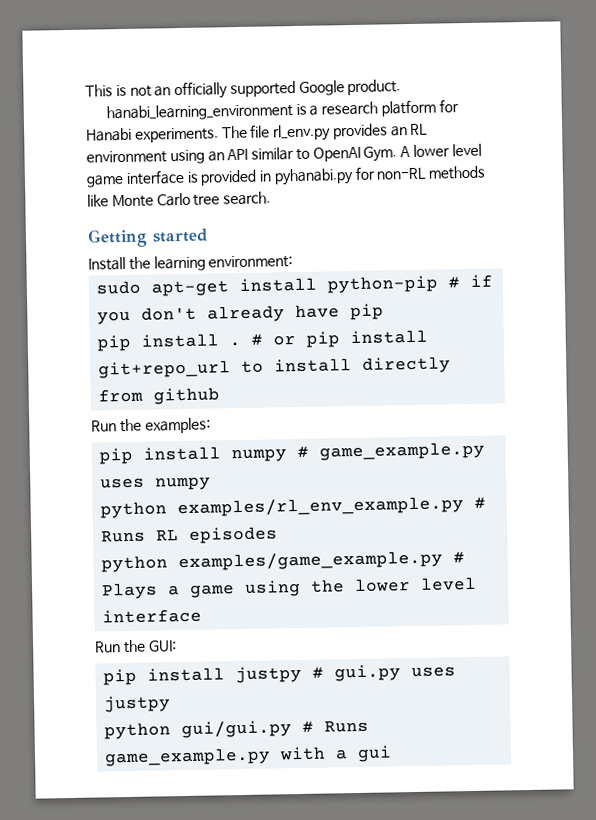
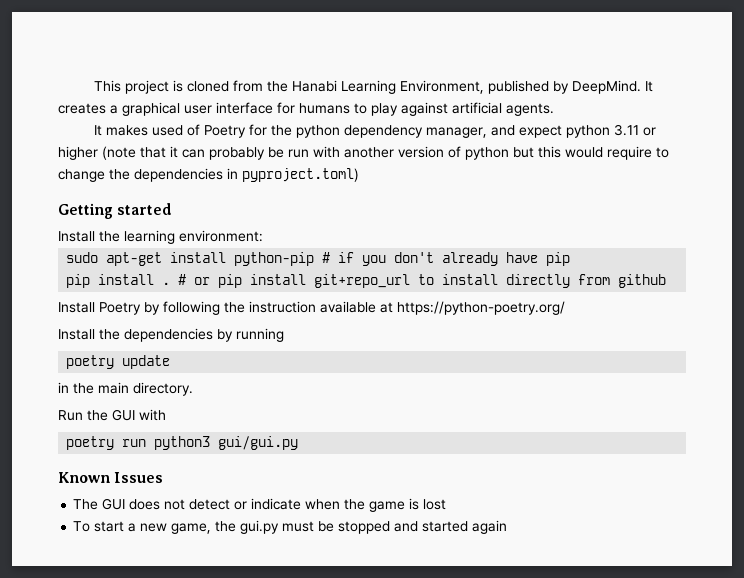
[115,79,402,100] [105,99,459,122] [86,123,429,143] [86,143,482,165] [86,165,486,188] [87,191,272,208] is not an officially supported Google product. // hanabi_learning_environment is a research platform for Hanabi experiments. The file rl_env.py provides an RL environment using an API similar to OpenAI Gym. A lower level game interface is provided in pyhanabi.py for non-RL methods like Monte Carlo tree search. -> [125,80,654,94] [58,102,554,116] [94,124,657,138] [58,146,669,160] [58,168,359,182] project is cloned from the Hanabi Learning Environment, published by DeepMind. It creates a graphical user interface for humans to play against artificial agents. // It makes used of Poetry for the python dependency manager, and expect python 3.11 or higher (note that it can probably be run with another version of python but this would require to change the dependencies in pyproject.toml)
[91,417,211,434] [99,441,486,465] [100,476,212,491] [100,496,487,519] [101,526,279,544] [101,550,466,573] [101,576,478,600] [102,608,203,624] [95,639,177,654] [103,664,457,686] [103,695,172,713] [104,719,370,740] [104,745,393,767] Run the examples: // pip install numpy # game_example.py uses numpy // python examples/rl_env_example.py # Runs RL episodes // python examples/game_example.py # Plays a game using the lower level interface // Run the GUI: // pip install justpy # gui.py uses justpy // python gui/gui.py # Runs game_example.py with a gui -> [58,301,565,315] [58,328,284,342] [66,355,171,369] [58,382,193,396] [58,409,166,421] [66,436,299,450] [58,472,164,483] [73,498,447,512] [73,520,508,534] Install Poetry by following the instruction available at https://python-poetry.org/ // Install the dependencies by running // poetry update // in the main directory. // Run the GUI with // poetry run python3 gui/gui.py // Known Issues // The GUI does not detect or indicate when the game is lost // To start a new game, the gui.py must be stopped and started again

